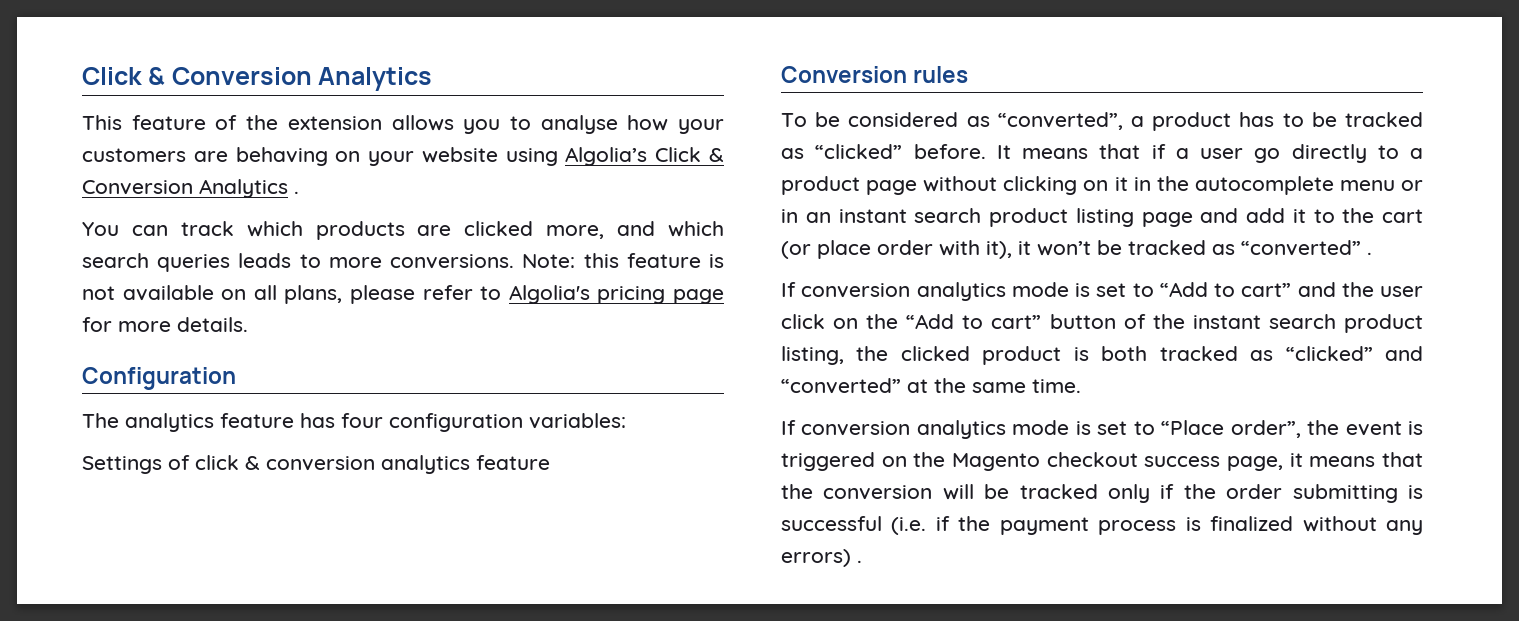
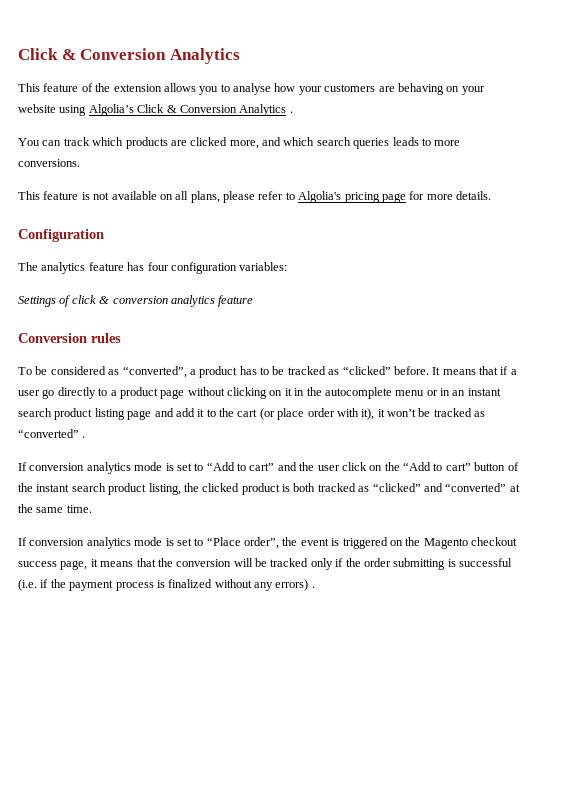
[522,253,619,268] Note: this -> [18,191,40,200] // This

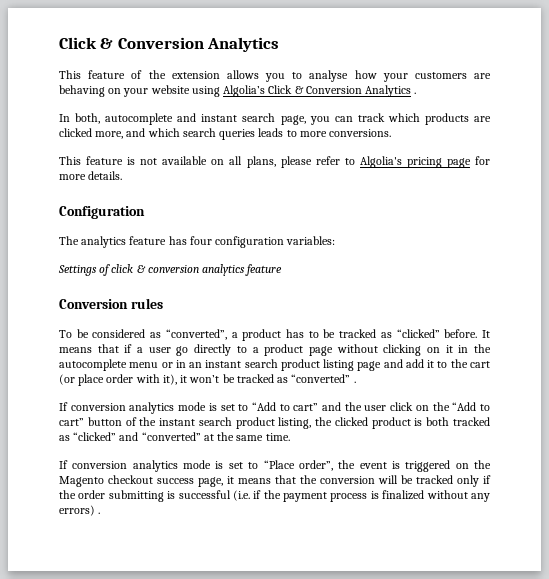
[18,138,40,146] You -> [59,113,330,125] In both, autocomplete and instant search page, you

